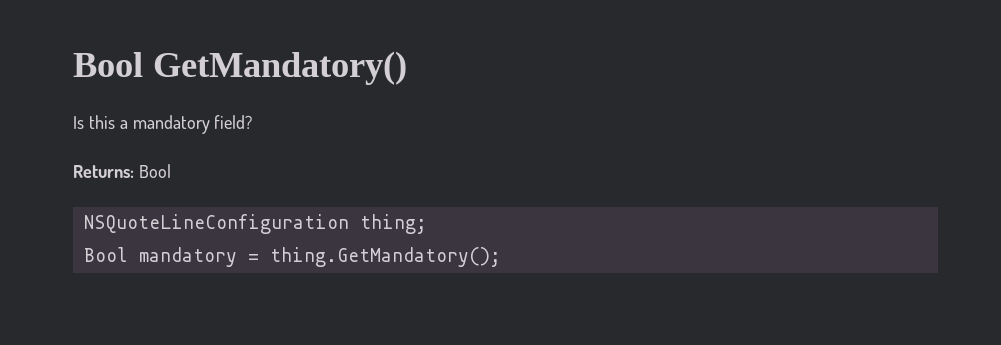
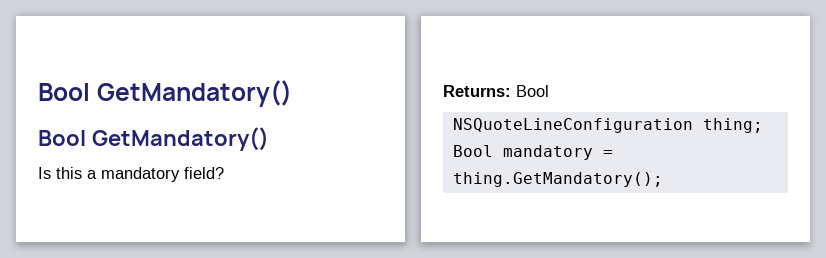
[73,51,407,85] Bool GetMandatory() -> [38,80,292,107] [38,127,269,151] Bool GetMandatory() // Bool GetMandatory()

